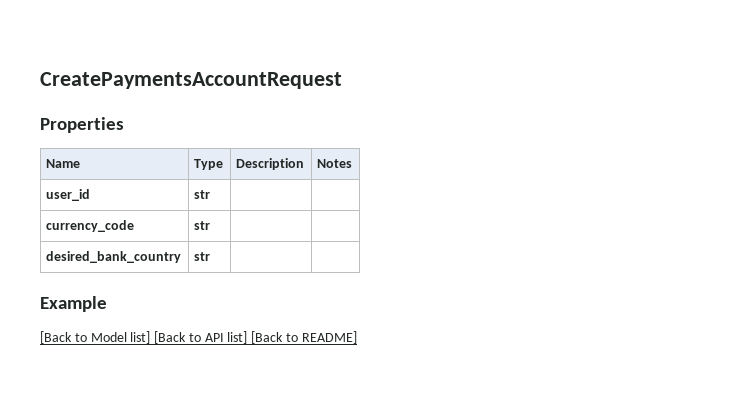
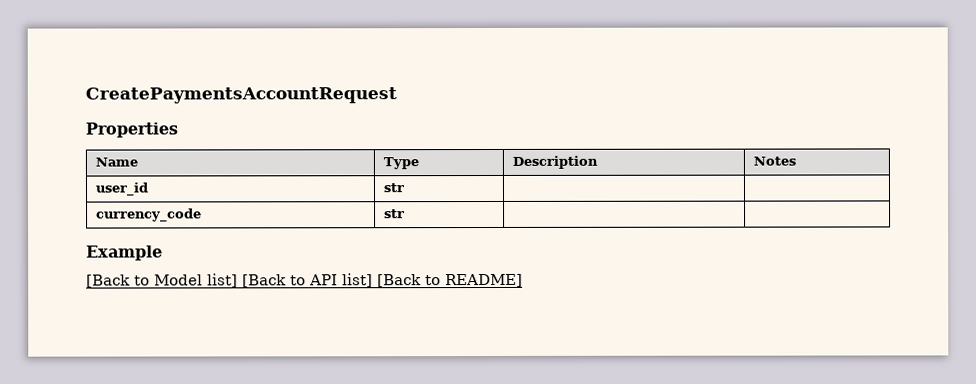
[46,251,182,263] [194,252,211,261] // desired_bank_country | str | | -> (406, 214) none

